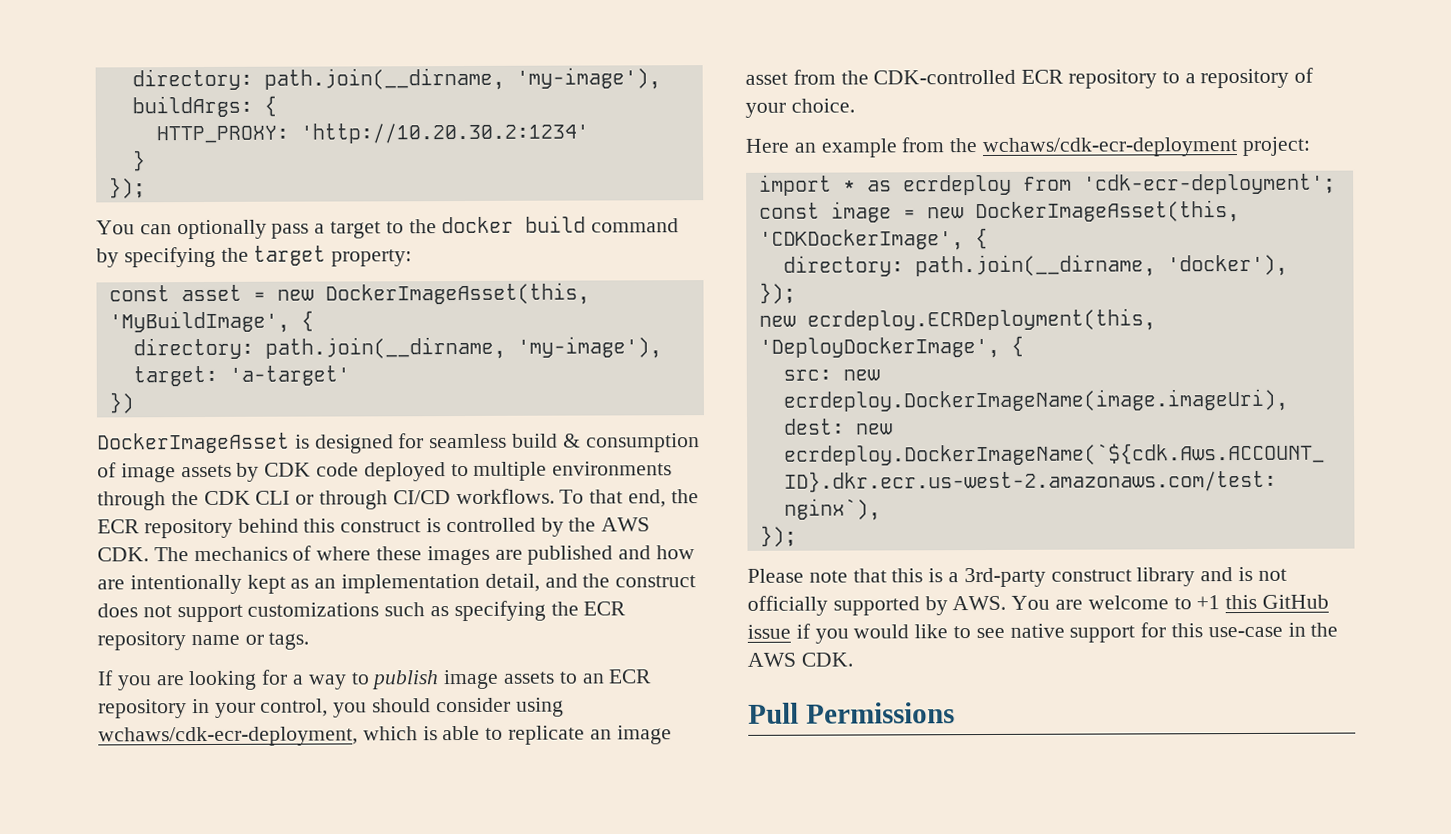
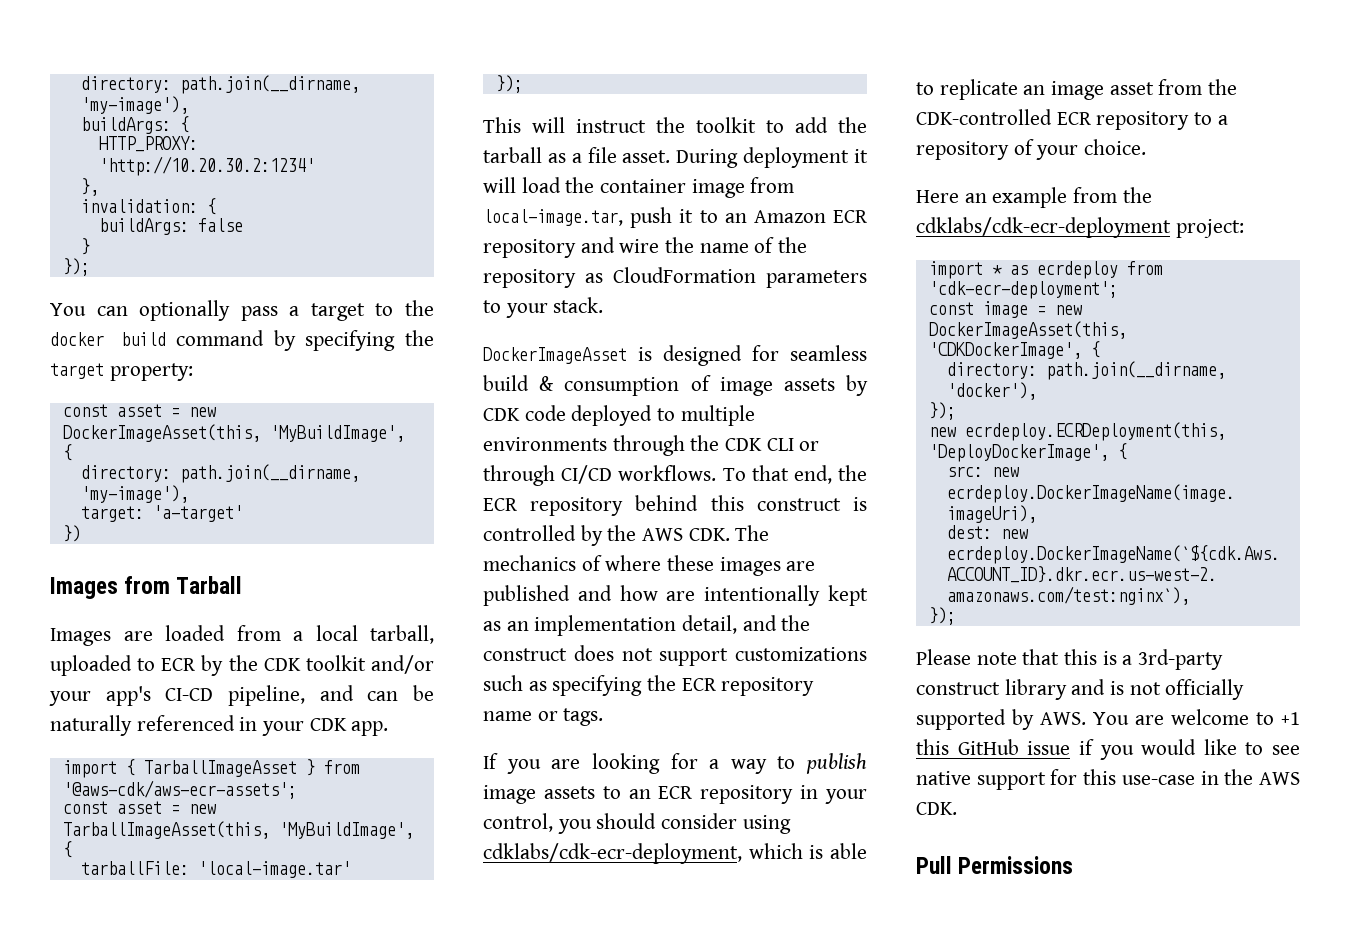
(589, 133) none -> [80,178,99,196] [80,198,216,215] [98,218,243,235] // }, // invalidation: { // buildArgs: false
(134, 403) none -> [50,576,243,599] [50,625,434,646] [50,655,434,676] [49,685,435,706] [50,715,389,736] [62,759,360,778] [62,780,297,799] [62,801,216,814] [62,821,414,839] [62,841,72,858] [80,861,351,878] [495,75,523,93] [483,117,867,133] [483,147,868,168] [483,177,795,198] [483,207,868,228] [483,237,808,258] [483,267,867,288] [483,297,604,318] // Images from Tarball // Images are loaded from a local tarball, uploaded to ECR by the CDK toolkit and/or your app's CI-CD pipeline, and can be naturally referenced in your CDK app. // import { TarballImageAsset } from '@aws-cdk/aws-ecr-assets'; // const asset = new TarballImageAsset(this, 'MyBuildImage', { // tarballFile: 'local-image.tar' // }); // This will instruct the toolkit to add the tarball as a file asset. During deployment it will load the container image from local-image.tar, push it to an Amazon ECR repository and wire the name of the repository as CloudFormation parameters to your stack.
[98,726,358,747] wchaws/cdk-ecr-deployment, -> [483,843,742,864] cdklabs/cdk-ecr-deployment,
[982,137,1239,158] wchaws/cdk-ecr-deployment -> [916,217,1171,238] cdklabs/cdk-ecr-deployment

